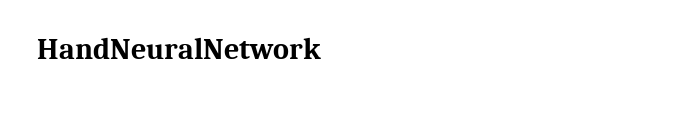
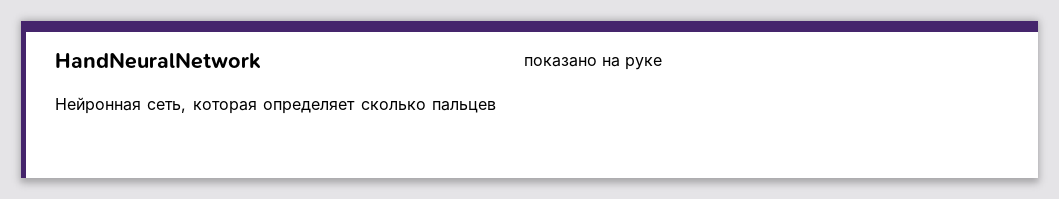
(321, 48) none -> [55,97,496,114] [524,57,662,70] // Нейронная сеть, которая определяет сколько пальцев показано на руке

